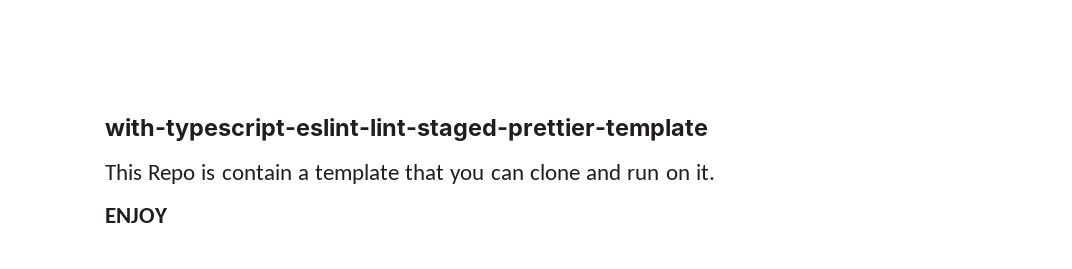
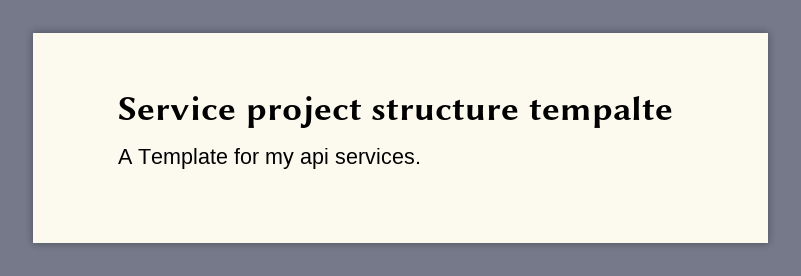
[105,118,708,141] [105,164,715,184] [105,208,168,223] with-typescript-eslint-lint-staged-prettier-template // This Repo is contain a template that you can clone and run on it. // ENJOY -> [118,96,673,128] [118,148,421,169] Service project structure tempalte // A Template for my api services.

